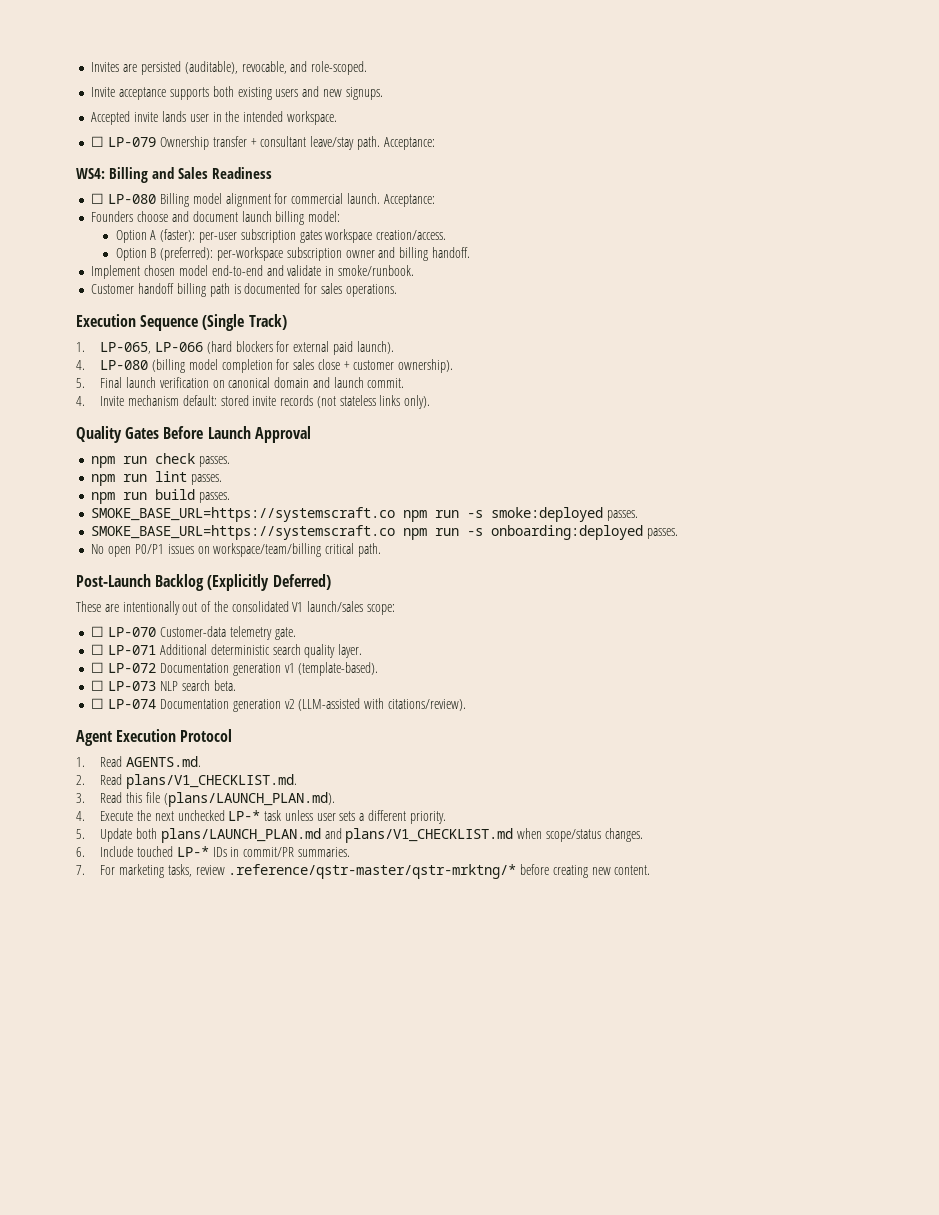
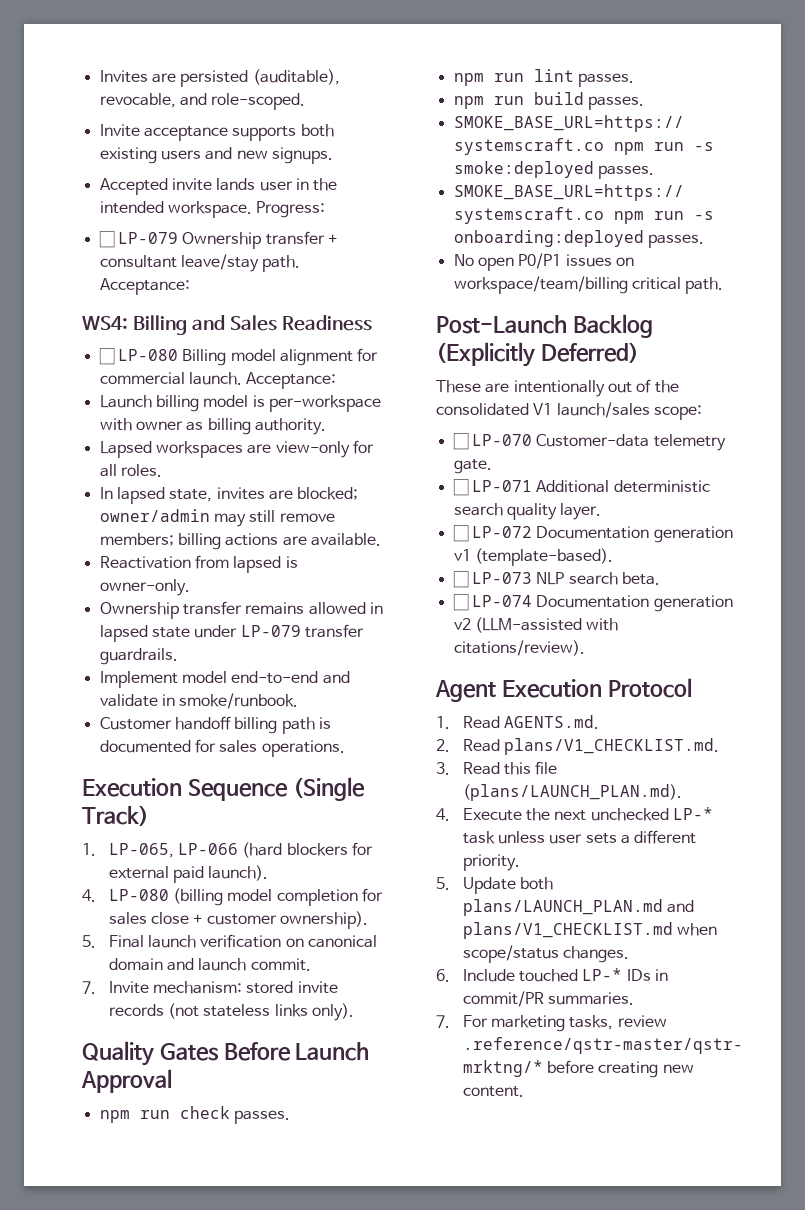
(337, 118) none -> [256,201,326,218] Progress:
[91,211,341,225] [115,229,447,243] [115,247,470,261] Founders choose and document launch billing model: // Option A (faster): per-user subscription gates workspace creation/access. // Option B (preferred): per-workspace subscription owner and billing handoff. -> [99,395,381,412] [99,418,326,435] [99,440,374,458] [99,464,162,477] [99,487,359,504] [99,509,335,527] [99,533,381,550] [99,555,298,573] [99,579,190,596] [99,601,383,619] [99,624,364,642] [99,648,178,665] Launch billing model is per-workspace with owner as billing authority. // Lapsed workspaces are view-only for all roles. // In lapsed state, invites are blocked; owner/admin may still remove members; billing actions are available. // Reactivation from lapsed is owner-only. // Ownership transfer remains allowed in lapsed state under LP-079 transfer guardrails.
[144,265,176,276] chosen -> (178, 679) none
[76,395,217,406] 4. Invite mechanism default: -> [82,981,242,994] 7. Invite mechanism:

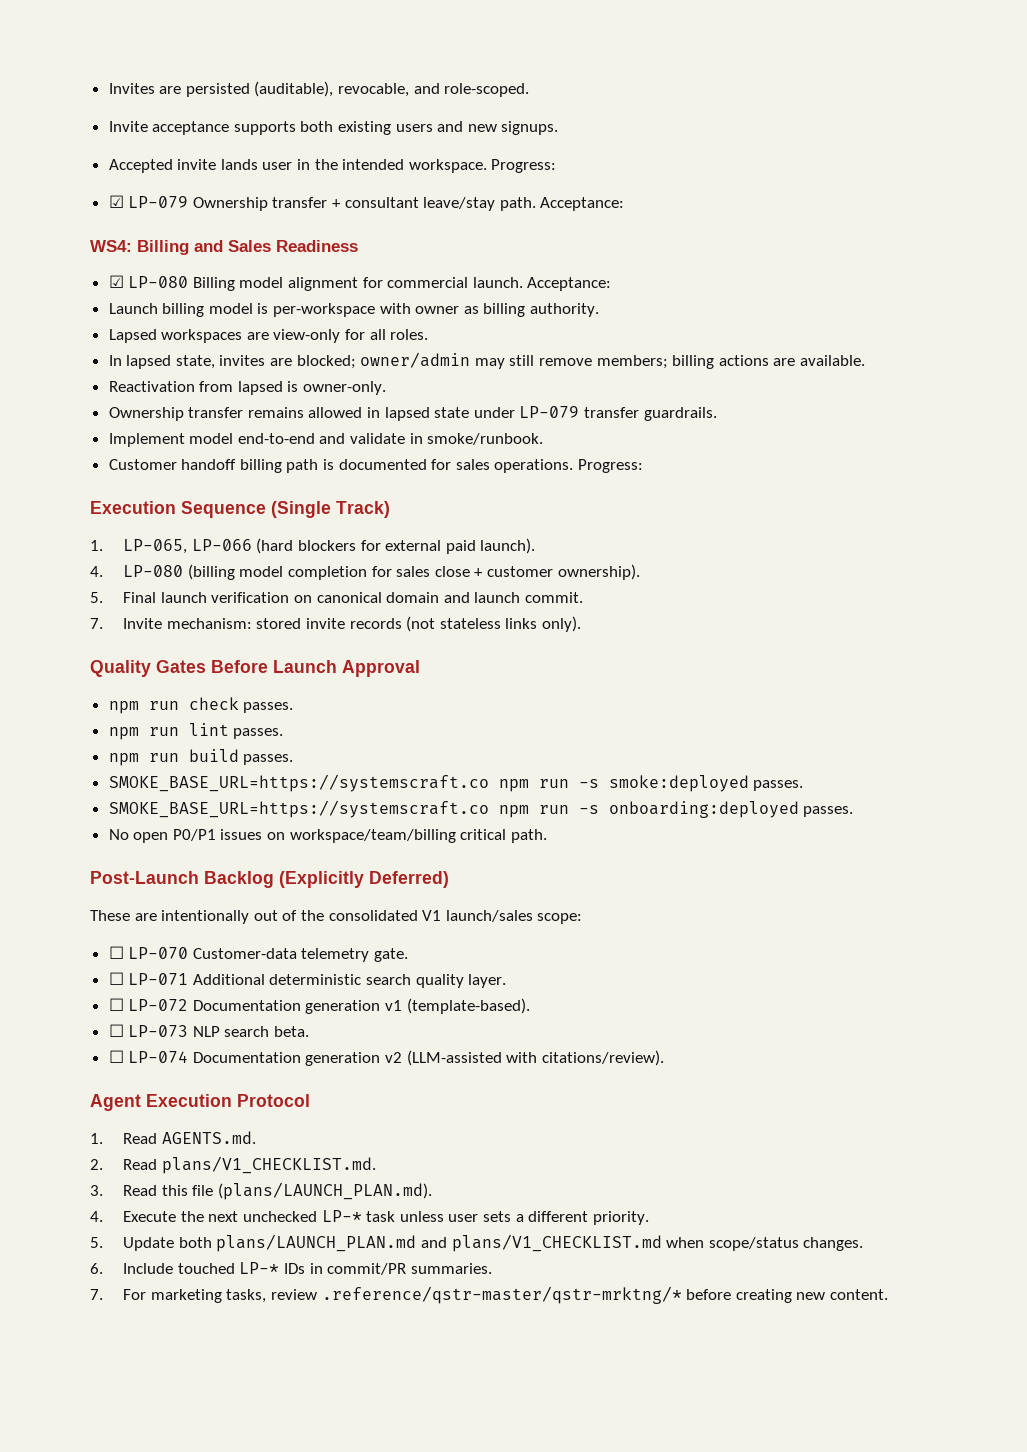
[98,231,115,248] ☐ -> [108,195,124,208] ☑
[98,348,115,365] ☐ -> [108,275,124,288] ☑
(345, 748) none -> [578,459,644,473] Progress:

